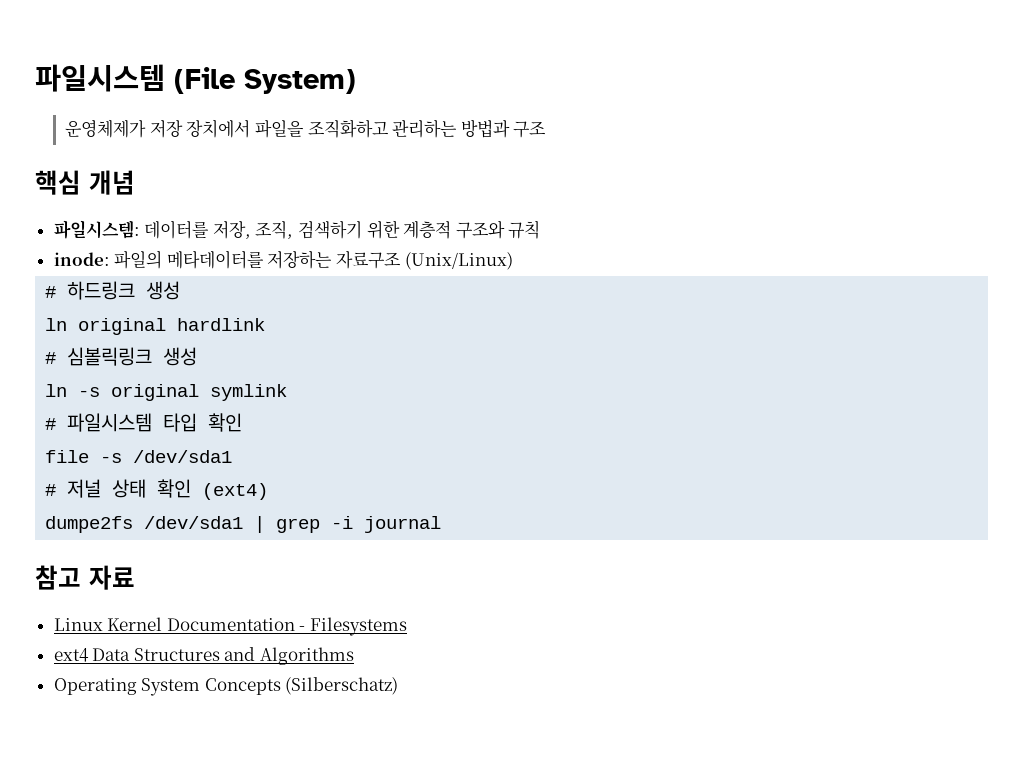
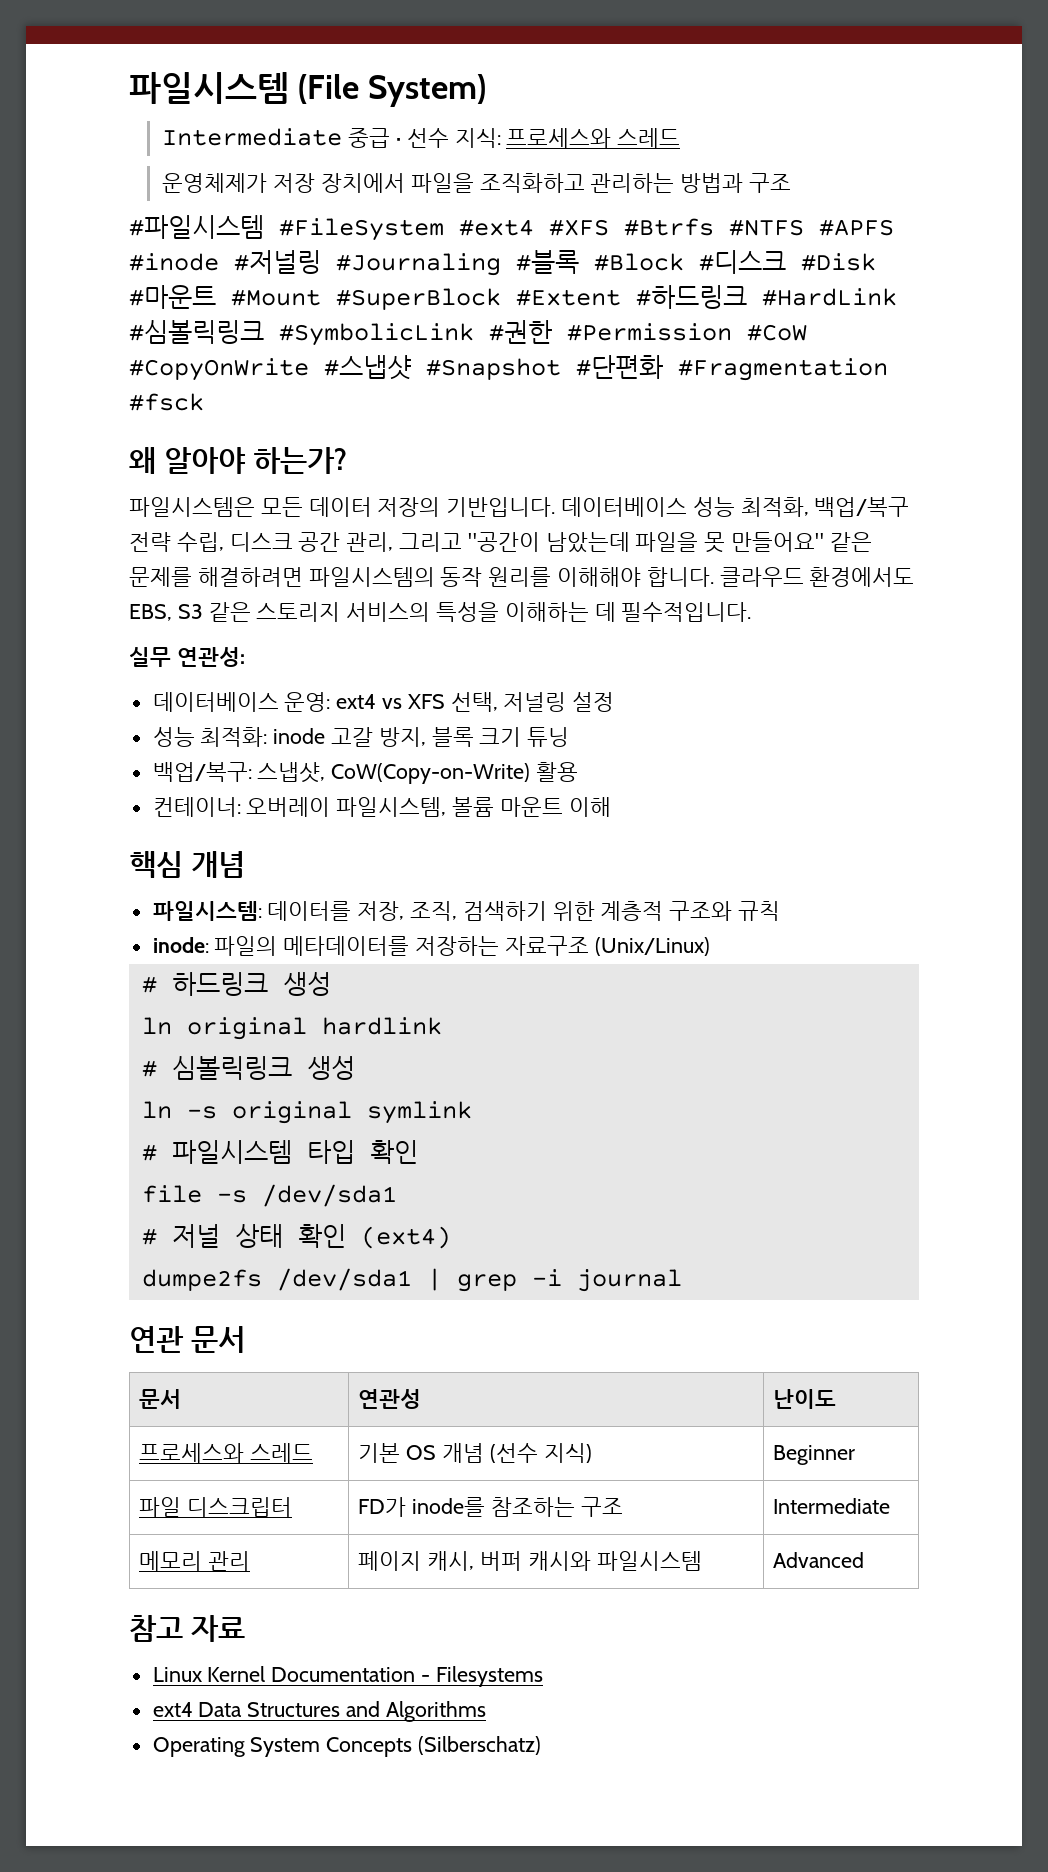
(356, 81) none -> [162,128,681,148] // Intermediate 중급 · 선수 지식: 프로세스와 스레드
(547, 129) none -> [129,215,894,241] [129,250,876,276] [129,285,897,310] [129,320,807,346] [129,355,888,381] [129,393,204,411] [129,447,347,474] [129,497,910,517] [129,532,872,553] [129,567,915,587] [129,602,752,622] [129,647,245,667] [152,692,615,712] [152,727,570,747] [152,762,579,784] [152,797,611,817] // #파일시스템 #FileSystem #ext4 #XFS #Btrfs #NTFS #APFS #inode #저널링 #Journaling #블록 #Block #디스크 #Disk #마운트 #Mount #SuperBlock #Extent #하드링크 #HardLink #심볼릭링크 #SymbolicLink #권한 #Permission #CoW #CopyOnWrite #스냅샷 #Snapshot #단편화 #Fragmentation #fsck // 왜 알아야 하는가? // 파일시스템은 모든 데이터 저장의 기반입니다. 데이터베이스 성능 최적화, 백업/복구 전략 수립, 디스크 공간 관리, 그리고 "공간이 남았는데 파일을 못 만들어요" 같은 문제를 해결하려면 파일시스템의 동작 원리를 이해해야 합니다. 클라우드 환경에서도 EBS, S3 같은 스토리지 서비스의 특성을 이해하는 데 필수적입니다. // 실무 연관성: // 데이터베이스 운영: ext4 vs XFS 선택, 저널링 설정 // 성능 최적화: inode 고갈 방지, 블록 크기 튜닝 // 백업/복구: 스냅샷, CoW(Copy-on-Write) 활용 // 컨테이너: 오버레이 파일시스템, 볼륨 마운트 이해
(442, 524) none -> [129,1326,245,1353] [139,1389,182,1409] [358,1389,422,1409] [773,1389,837,1409] [139,1443,314,1463] [358,1443,592,1463] [773,1445,856,1465] [139,1497,293,1517] [358,1497,623,1517] [773,1498,891,1514] [139,1551,251,1571] [358,1551,702,1571] [773,1552,865,1568] // 연관 문서 // 문서 | 연관성 | 난이도 // 프로세스와 스레드 | 기본 OS 개념 (선수 지식) | Beginner // 파일 디스크립터 | FD가 inode를 참조하는 구조 | Intermediate // 메모리 관리 | 페이지 캐시, 버퍼 캐시와 파일시스템 | Advanced

